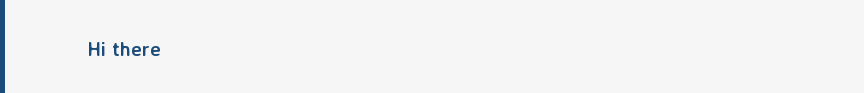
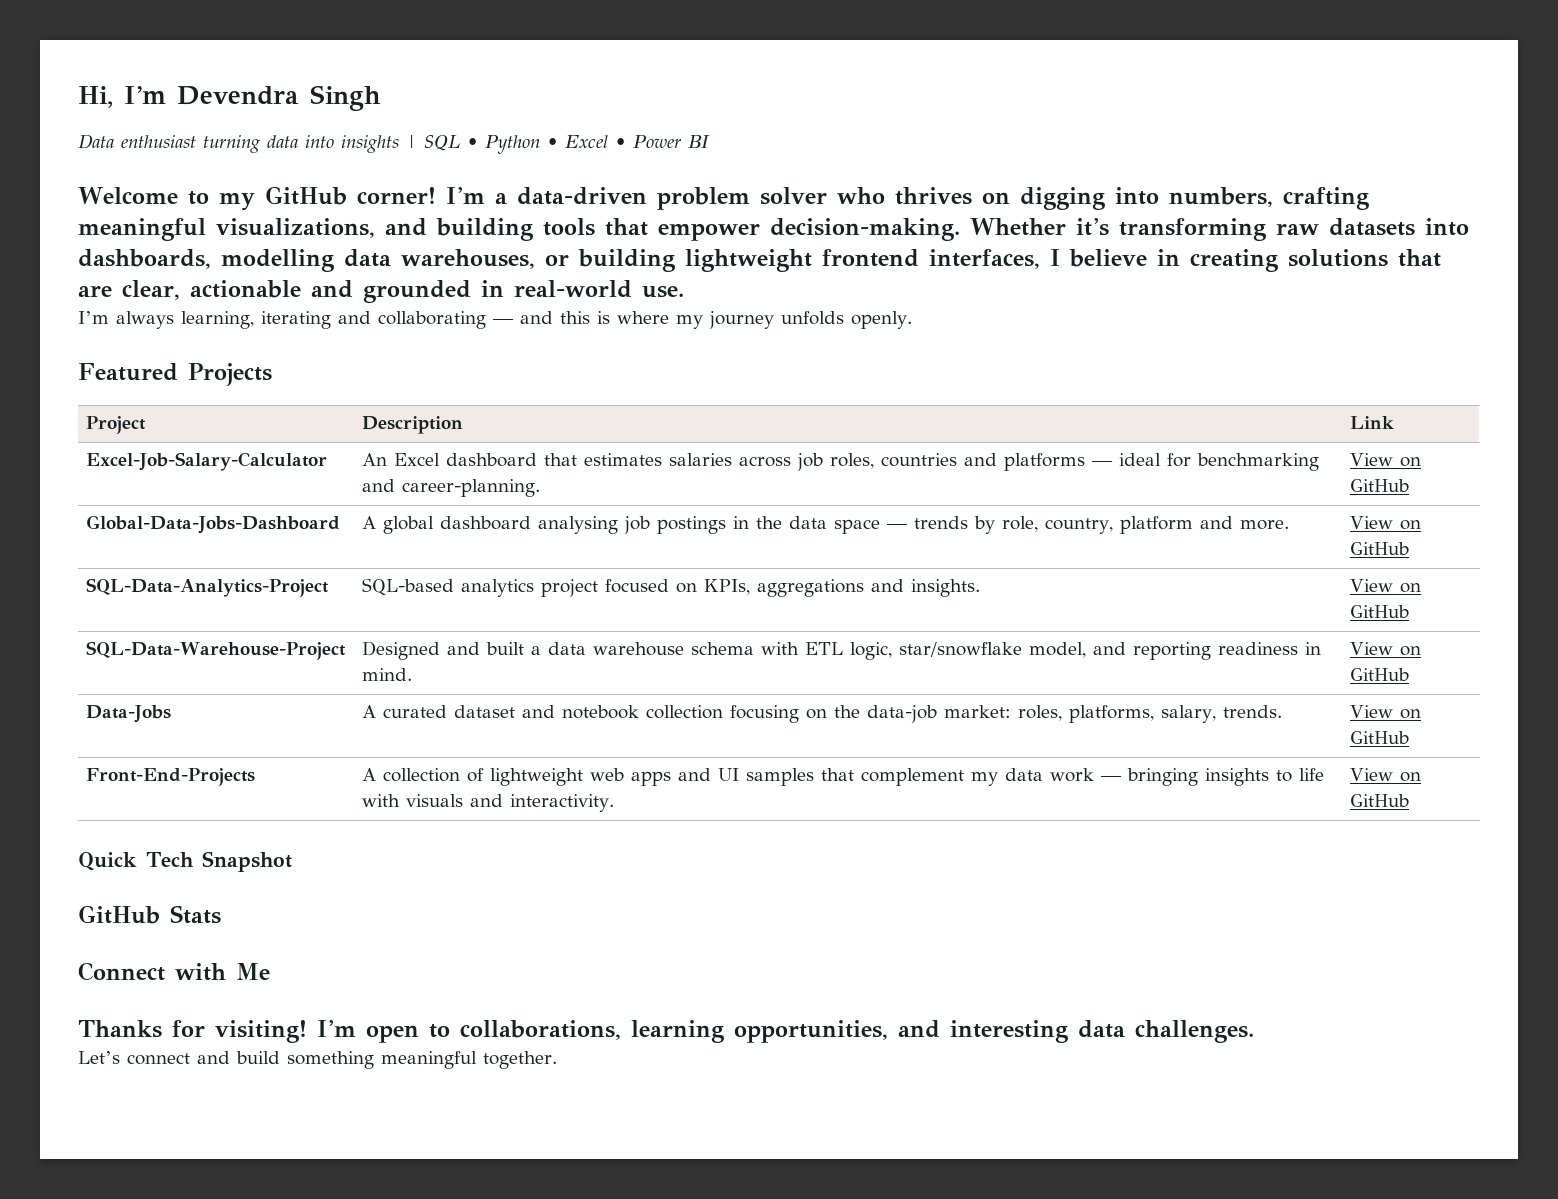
[87,42,161,56] Hi there -> [78,85,381,111] [78,134,710,154] [78,186,1369,211] [78,218,1469,241] [78,249,1441,272] [78,280,684,303] [78,311,912,329] [78,363,272,386] [86,416,147,434] [362,416,464,434] [1350,416,1395,429] [86,452,328,471] [362,453,1320,471] [362,479,541,497] [1350,453,1422,467] [1350,479,1410,492] [86,515,341,534] [362,516,1290,534] [1350,516,1422,530] [1350,542,1410,555] [86,578,330,597] [362,578,981,597] [1350,579,1422,593] [1350,605,1410,618] [86,641,347,660] [362,641,1322,660] [362,668,413,681] [1350,642,1422,656] [1350,668,1410,681] [86,705,172,723] [362,705,1283,723] [1350,705,1422,719] [1350,731,1410,744] [86,768,256,786] [362,768,1325,786] [362,794,615,812] [1350,768,1422,782] [1350,794,1410,807] [78,851,292,872] [78,905,221,924] [78,962,270,981] [78,1020,1254,1043] [78,1051,557,1069] Hi, I’m Devendra Singh // Data enthusiast turning data into insights | SQL • Python • Excel • Power BI // Welcome to my GitHub corner! I’m a data-driven problem solver who thrives on digging into numbers, crafting meaningful visualizations, and building tools that empower decision-making. Whether it’s transforming raw datasets into dashboards, modelling data warehouses, or building lightweight frontend interfaces, I believe in creating solutions that are clear, actionable and grounded in real-world use. // I’m always learning, iterating and collaborating — and this is where my journey unfolds openly. // Featured Projects // Project | Description | Link // Excel-Job-Salary-Calculator | An Excel dashboard that estimates salaries across job roles, countries and platforms — ideal for benchmarking and career-planning. | View on GitHub // Global-Data-Jobs-Dashboard | A global dashboard analysing job postings in the data space — trends by role, country, platform and more. | View on GitHub // SQL-Data-Analytics-Project | SQL-based analytics project focused on KPIs, aggregations and insights. | View on GitHub // SQL-Data-Warehouse-Project | Designed and built a data warehouse schema with ETL logic, star/snowflake model, and reporting readiness in mind. | View on GitHub // Data-Jobs | A curated dataset and notebook collection focusing on the data-job market: roles, platforms, salary, trends. | View on GitHub // Front-End-Projects | A collection of lightweight web apps and UI samples that complement my data work — bringing insights to life with visuals and interactivity. | View on GitHub // Quick Tech Snapshot // GitHub Stats // Connect with Me // Thanks for visiting! I’m open to collaborations, learning opportunities, and interesting data challenges. // Let’s connect and build something meaningful together.

